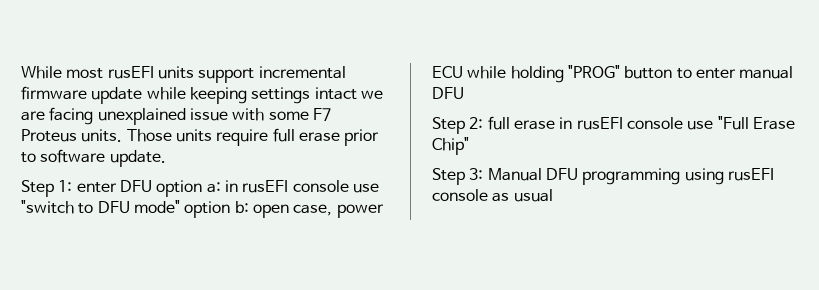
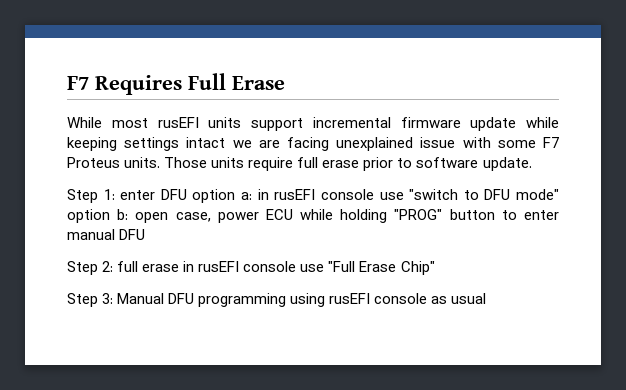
(21, 72) none -> [67,73,285,95] F7 Requires Full Erase //

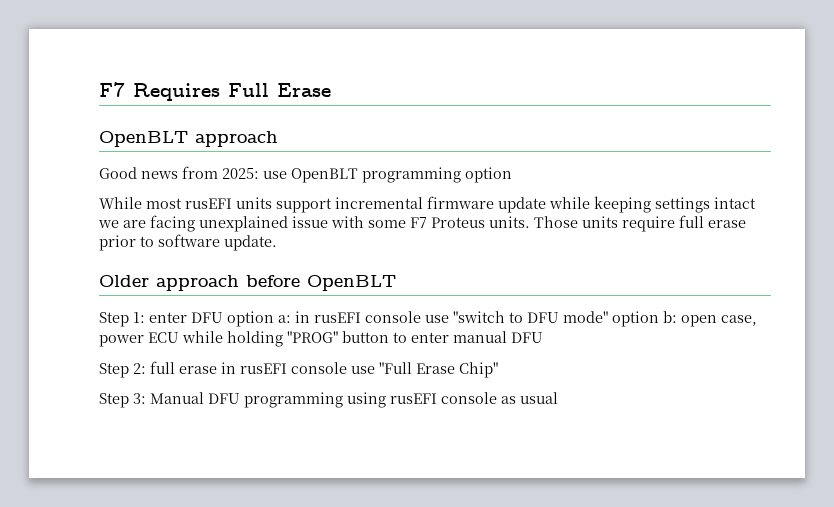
(285, 83) none -> [99,131,278,147] [99,166,512,183] // OpenBLT approach // Good news from 2025: use OpenBLT programming option
(532, 164) none -> [99,275,396,291] // Older approach before OpenBLT

